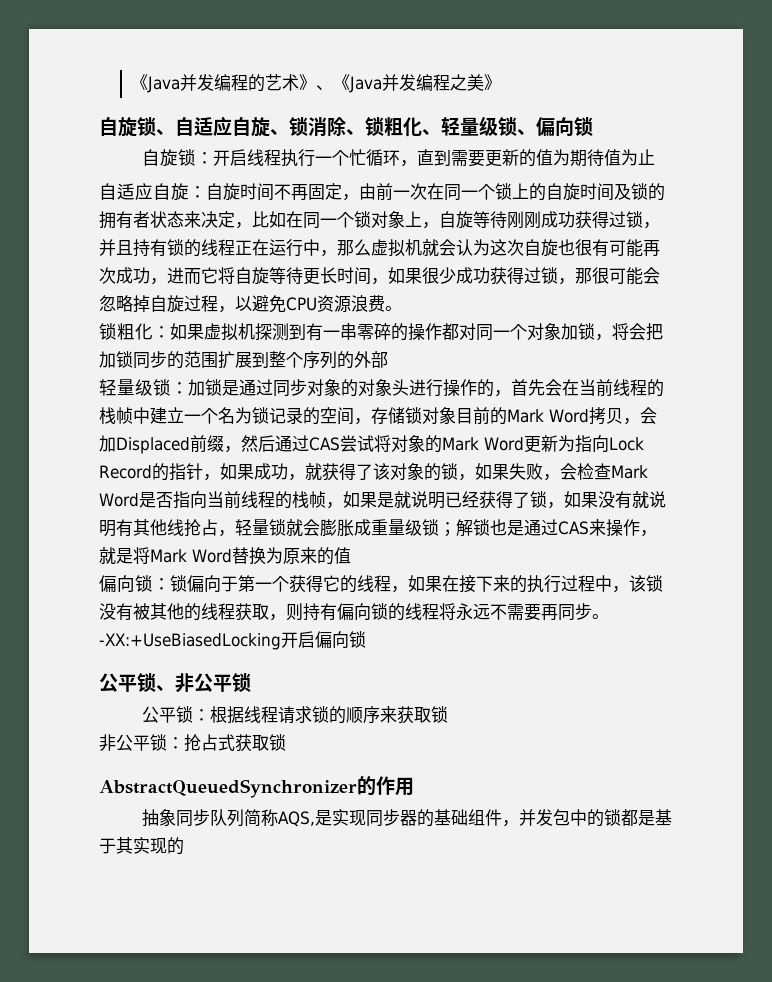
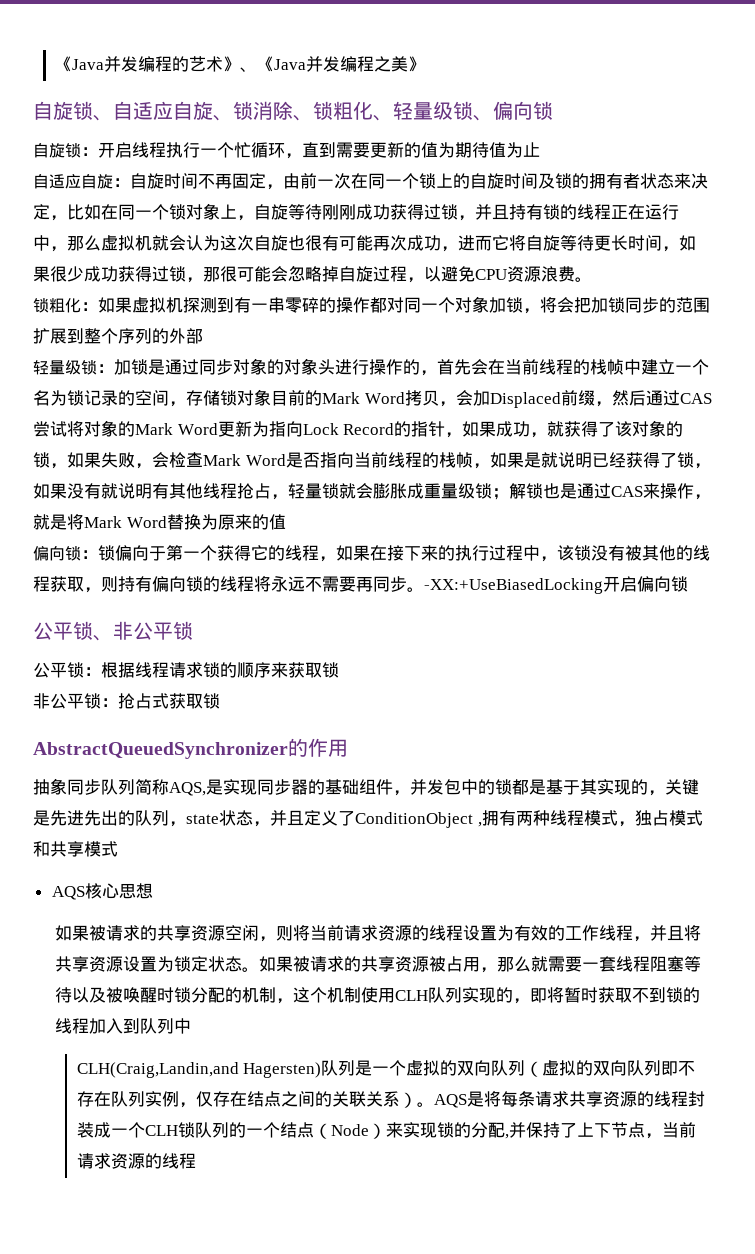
(184, 527) none -> [220,483,237,499] 程
(184, 846) none -> [648,779,699,796] [33,810,703,828] [33,841,118,857] [51,883,153,900] [54,925,701,942] [54,956,701,973] [54,987,700,1004] [54,1018,191,1034] [76,1060,696,1078] [76,1091,705,1108] [76,1122,696,1139] [76,1153,196,1169] ，关键是先进先出的队列，state状态，并且定义了ConditionObject ,拥有两种线程模式，独占模式和共享模式 // AQS核心思想 // 如果被请求的共享资源空闲，则将当前请求资源的线程设置为有效的工作线程，并且将共享资源设置为锁定状态。如果被请求的共享资源被占用，那么就需要一套线程阻塞等待以及被唤醒时锁分配的机制，这个机制使用CLH队列实现的，即将暂时获取不到锁的线程加入到队列中 // CLH(Craig,Landin,and Hagersten)队列是一个虚拟的双向队列（虚拟的双向队列即不存在队列实例，仅存在结点之间的关联关系）。AQS是将每条请求共享资源的线程封装成一个CLH锁队列的一个结点（Node）来实现锁的分配,并保持了上下节点，当前请求资源的线程

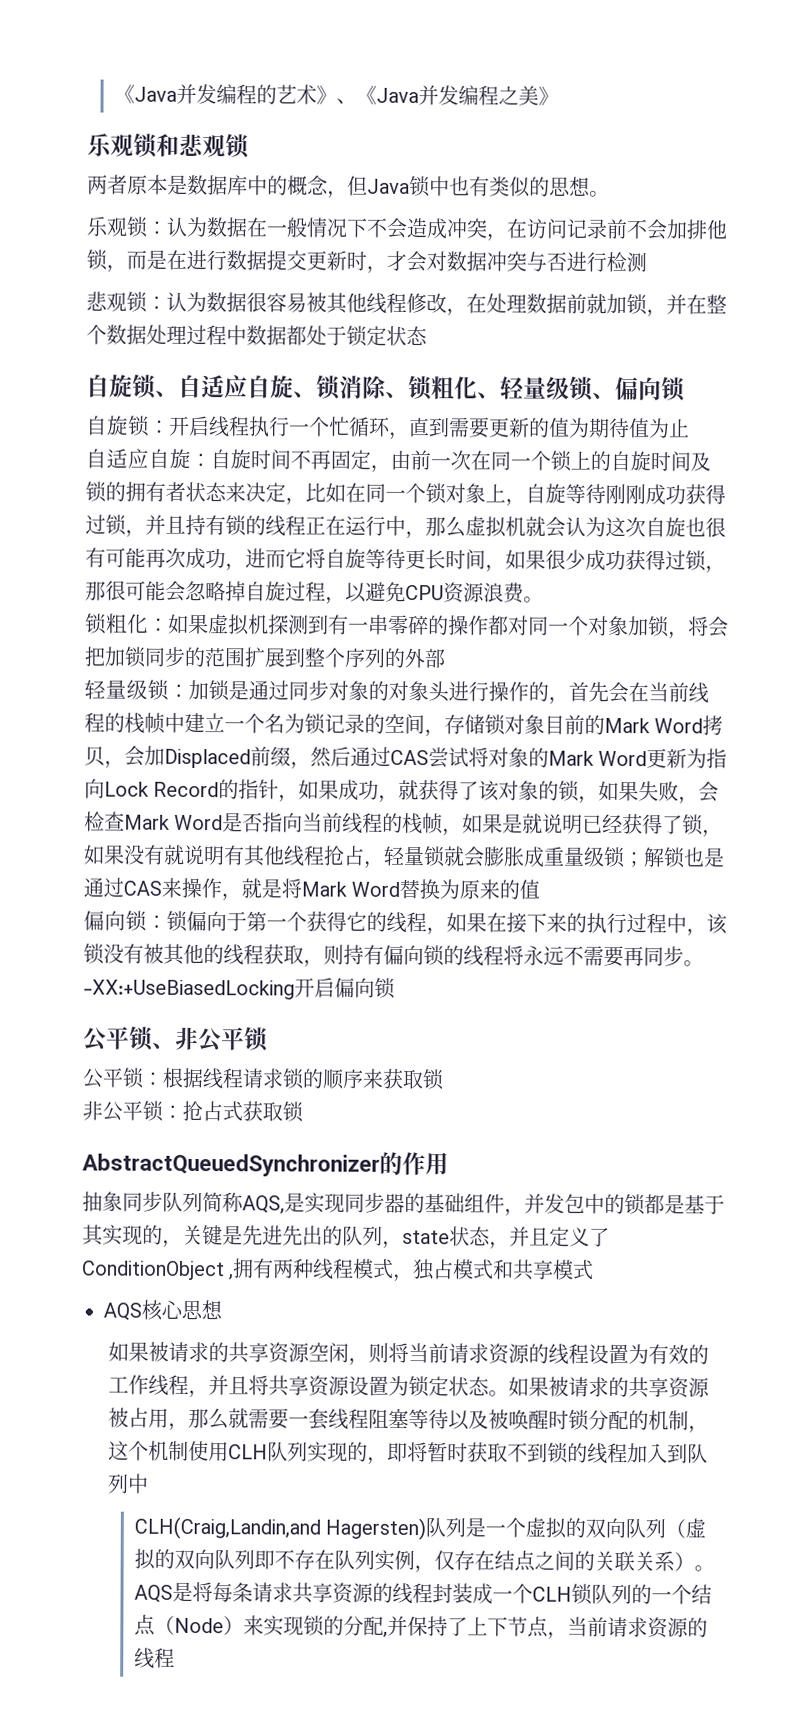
(425, 64) none -> [87,133,250,159] [87,174,610,199] [86,216,728,242] [86,249,647,274] [86,291,727,318] [86,324,428,347] // 乐观锁和悲观锁 // 两者原本是数据库中的概念，但Java锁中也有类似的思想。 // 乐观锁：认为数据在一般情况下不会造成冲突，在访问记录前不会加排他锁，而是在进行数据提交更新时，才会对数据冲突与否进行检测 // 悲观锁：认为数据很容易被其他线程修改，在处理数据前就加锁，并在整个数据处理过程中数据都处于锁定状态

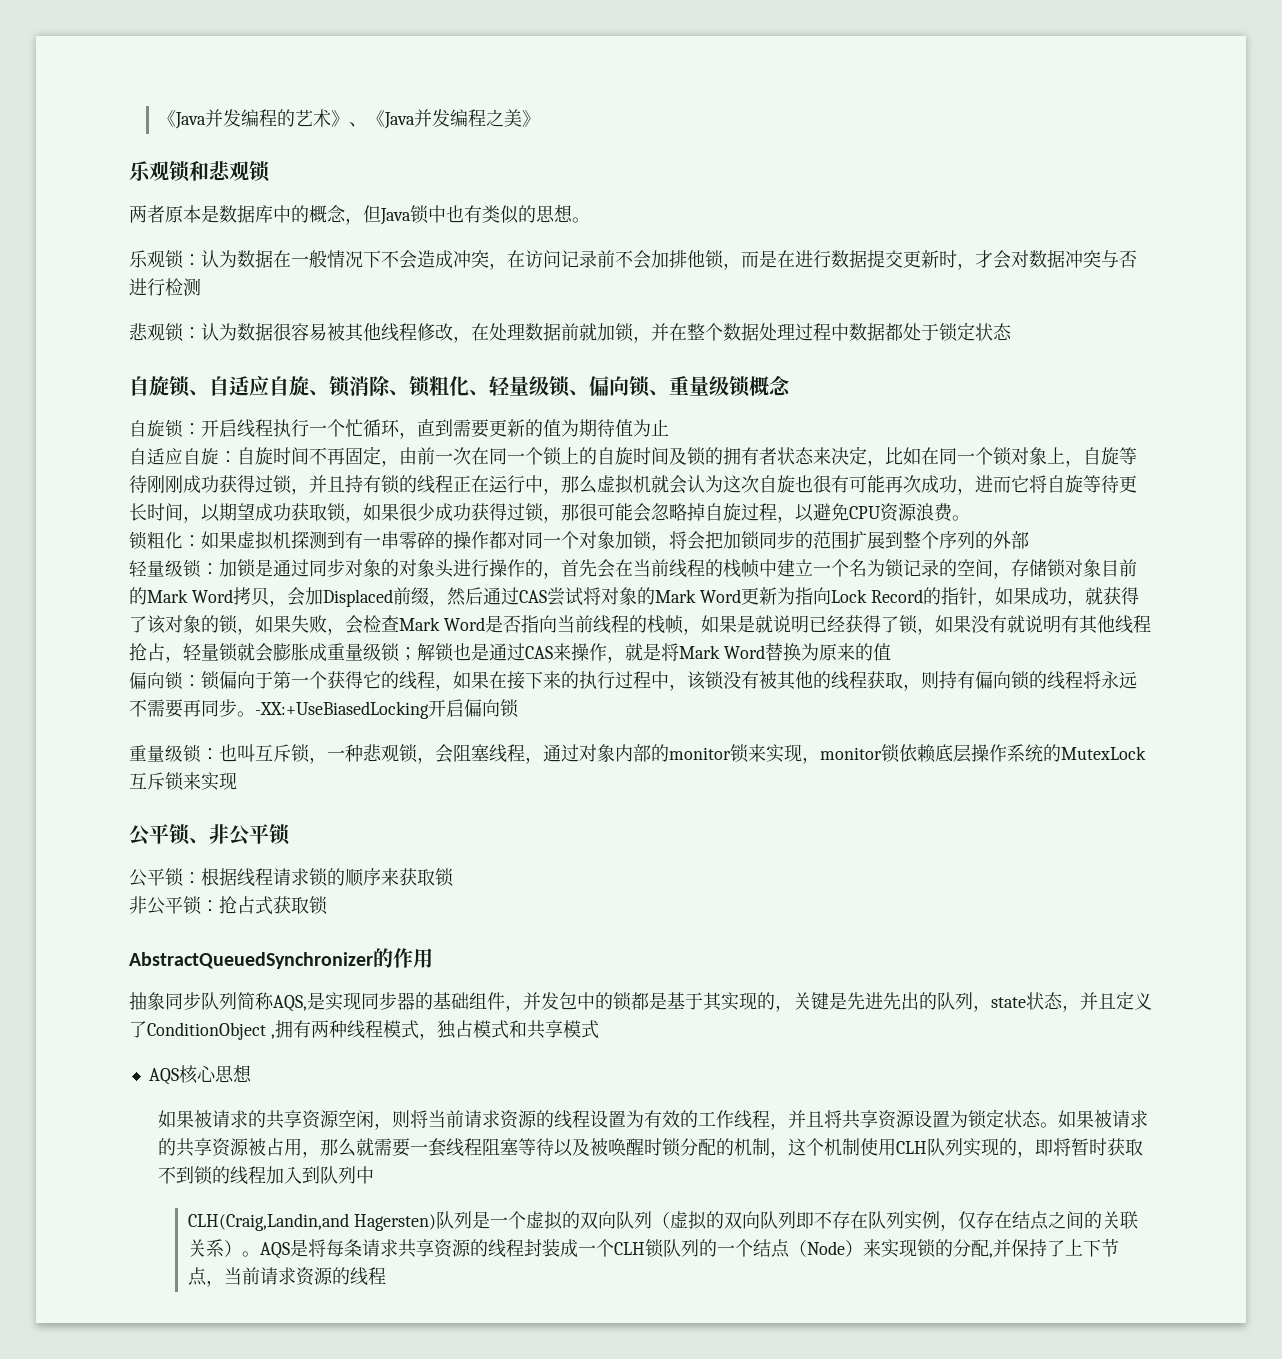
(686, 389) none -> [649,375,791,397] 、重量级锁概念
(506, 568) none -> [201,503,363,523] 以期望成功获取锁，
(396, 988) none -> [129,744,1146,764] [129,772,237,791] // 重量级锁：也叫互斥锁，一种悲观锁，会阻塞线程，通过对象内部的monitor锁来实现，monitor锁依赖底层操作系统的MutexLock互斥锁来实现

